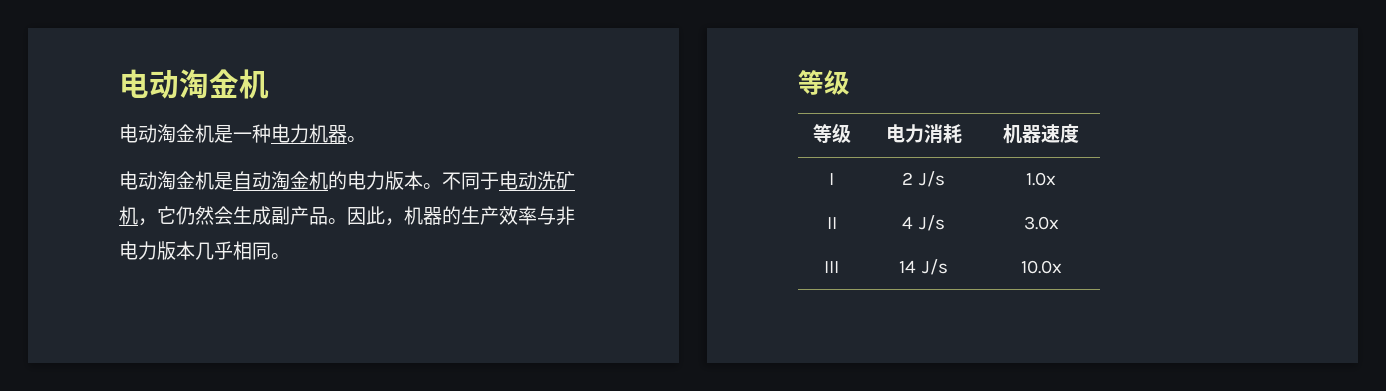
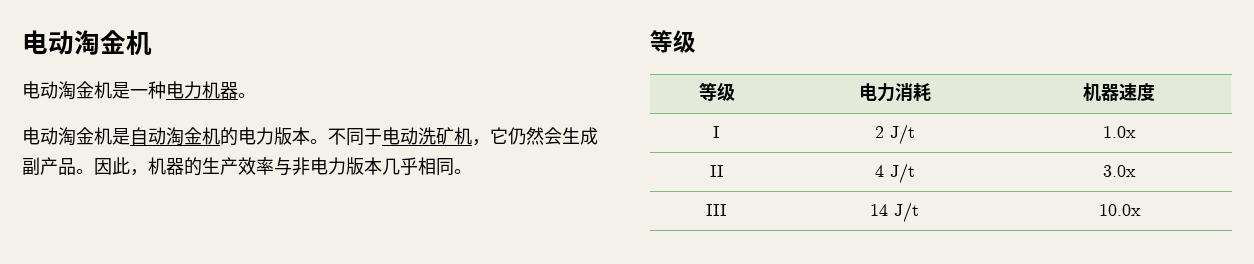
[918,171,945,187] J/s -> [889,124,915,145] J/t
[918,215,945,231] J/s -> [889,163,915,184] J/t
[921,259,948,275] J/s -> [894,202,919,223] J/t

